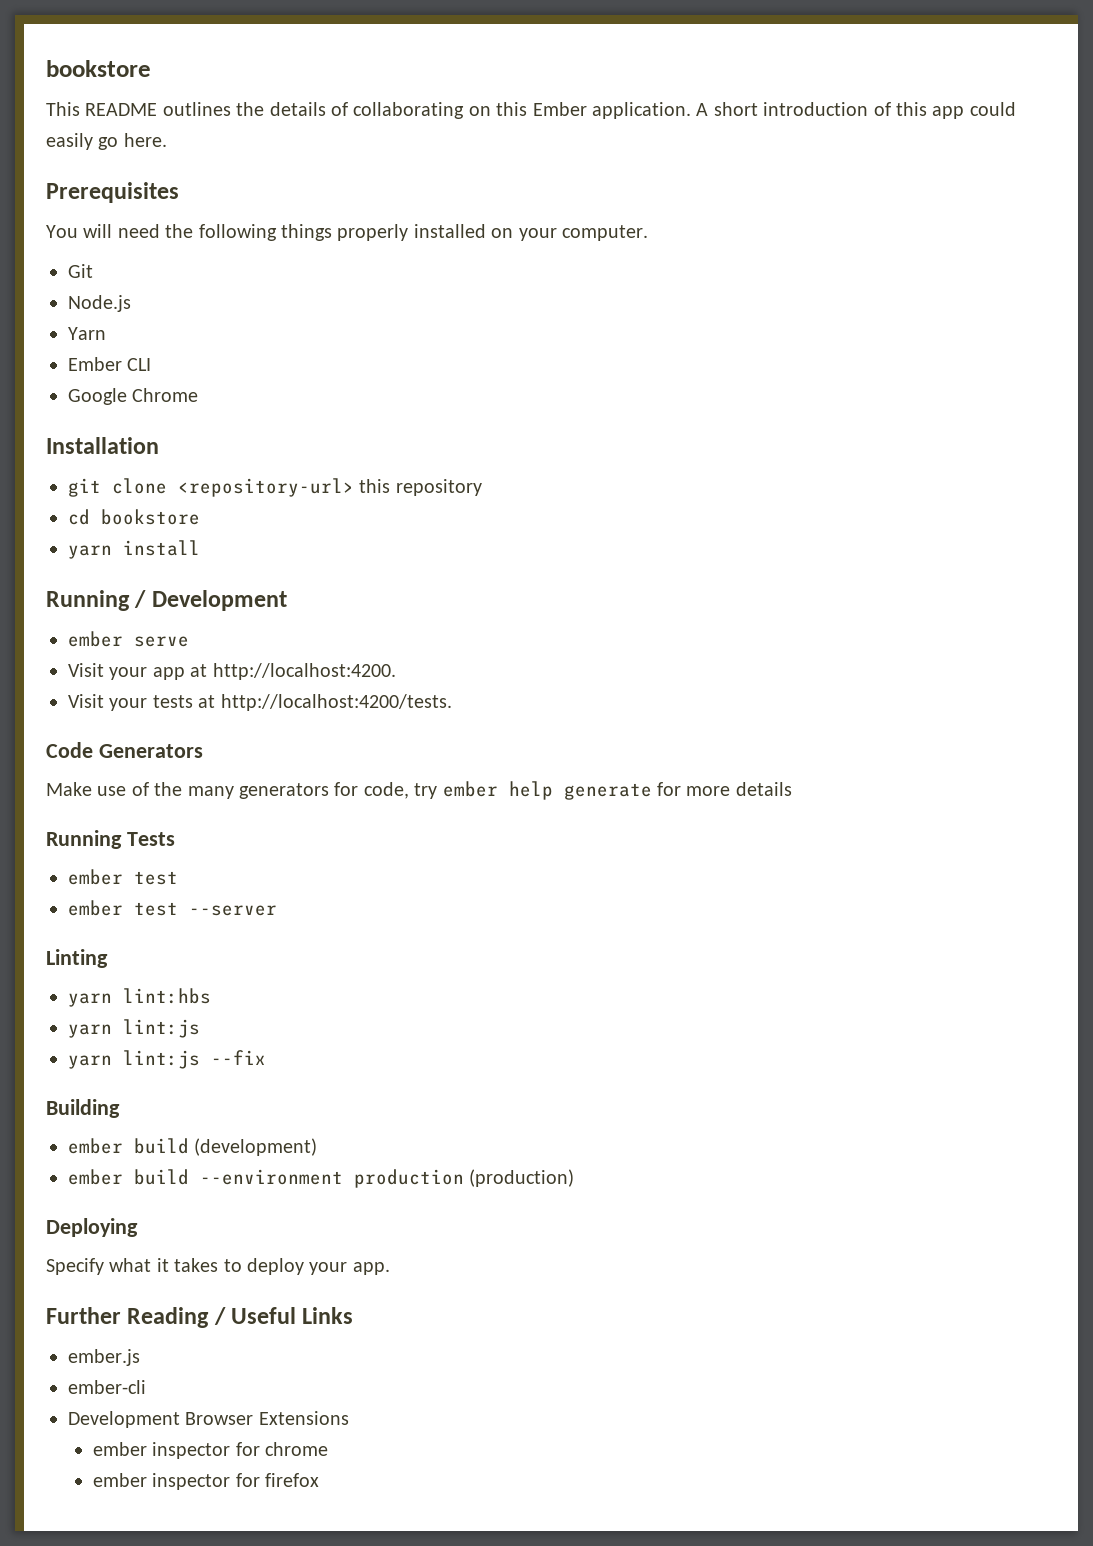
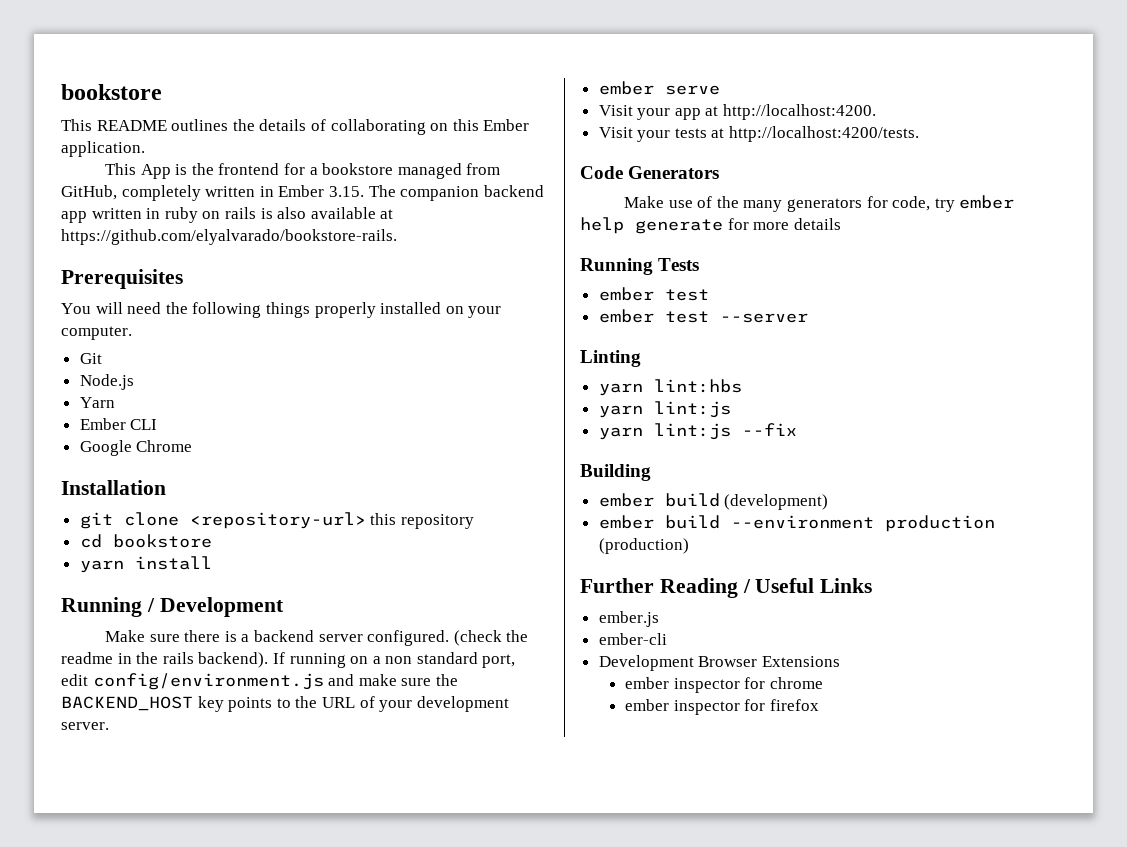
[696,102,1016,119] [46,133,167,150] A short introduction of this app could easily go here. -> [105,163,501,179] [61,185,544,201] [61,207,394,223] [61,229,397,245] // This App is the frontend for a bookstore managed from GitHub, completely written in Ember 3.15. The companion backend app written in ruby on rails is also available at https://github.com/elyalvarado/bookstore-rails.
(287, 600) none -> [105,630,529,646] [61,652,516,668] [61,673,458,690] [61,696,509,712] [61,722,109,730] // Make sure there is a backend server configured. (check the readme in the rails backend). If running on a non standard port, edit config/environment.js and make sure the BACKEND_HOST key points to the URL of your development server.
[46,1218,138,1237] [46,1258,390,1275] // Deploying // Specify what it takes to deploy your app. -> (689, 546) none

